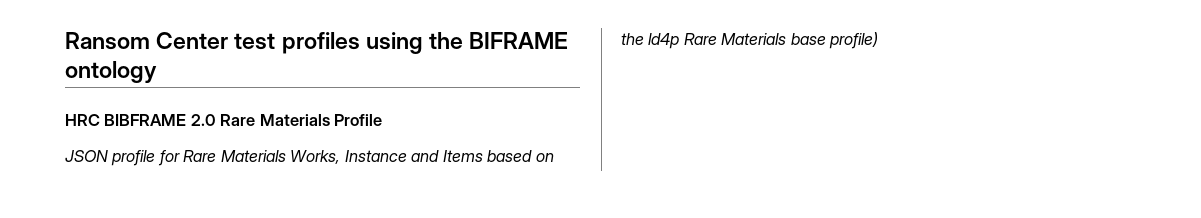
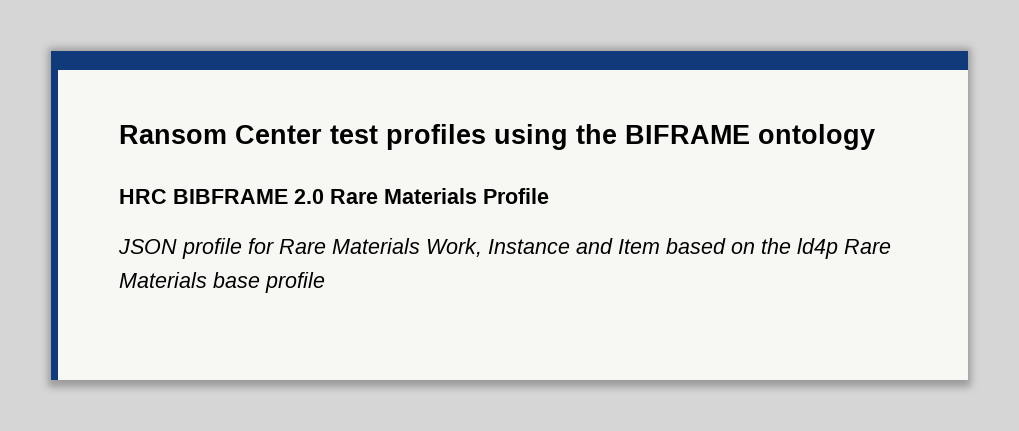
[290,150,341,164] Works, -> [426,238,482,257] Work,
[442,150,483,162] Items -> [618,239,660,254] Item
[829,32,879,49] profile) -> [265,272,325,293] profile

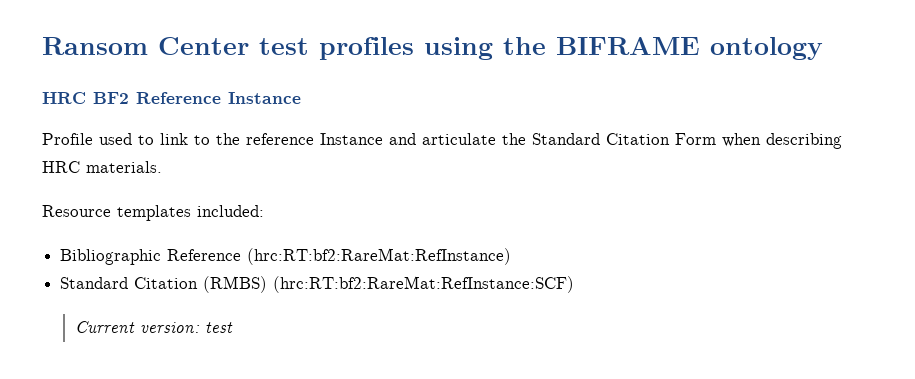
[173,188,549,204] [118,238,891,259] [119,272,325,293] BIBFRAME 2.0 Rare Materials Profile // JSON profile for Rare Materials Work, Instance and Item based on the ld4p Rare Materials base profile -> [93,92,301,104] [42,133,842,149] [42,161,162,173] [42,205,264,221] [60,248,512,265] [60,276,575,293] [74,321,233,333] BF2 Reference Instance // Profile used to link to the reference Instance and articulate the Standard Citation Form when describing HRC materials. // Resource templates included: // Bibliographic Reference (hrc:RT:bf2:RareMat:RefInstance) // Standard Citation (RMBS) (hrc:RT:bf2:RareMat:RefInstance:SCF) // Current version: test

